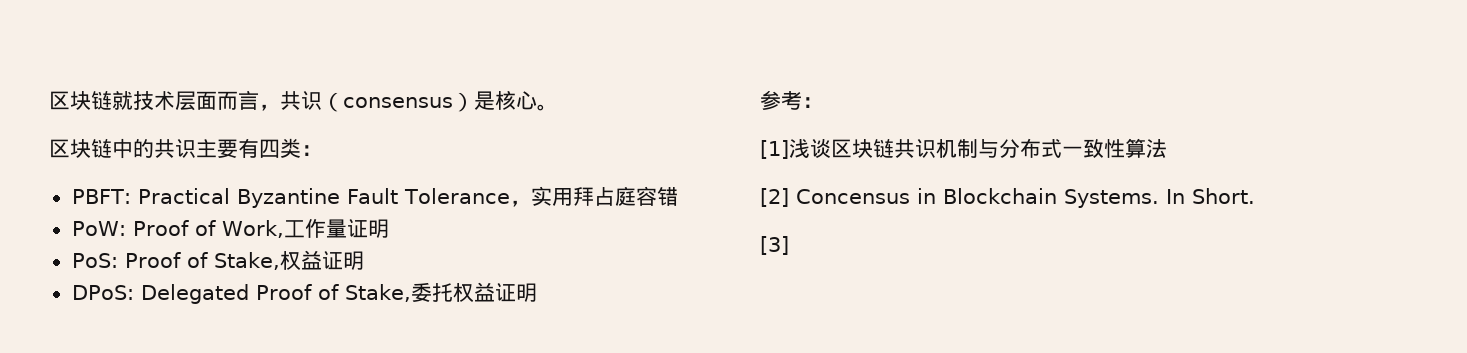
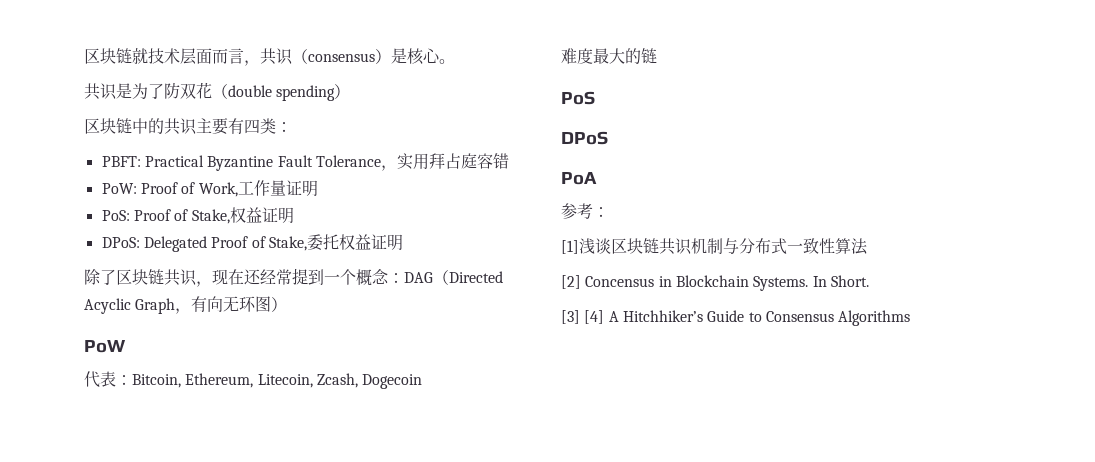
(558, 107) none -> [84,82,351,101] // 共识是为了防双花（double spending）
(537, 292) none -> [84,268,503,287] [84,296,288,314] [84,340,126,353] [84,371,423,389] [561,48,657,64] [561,91,595,105] [561,131,608,145] [561,172,597,185] // 除了区块链共识，现在还经常提到一个概念：DAG（Directed Acyclic Graph，有向无环图） // PoW // 代表：Bitcoin, Ethereum, Litecoin, Zcash, Dogecoin // 难度最大的链 // PoS // DPoS // PoA
(789, 245) none -> [584,310,911,326] [4] A Hitchhiker’s Guide to Consensus Algorithms

